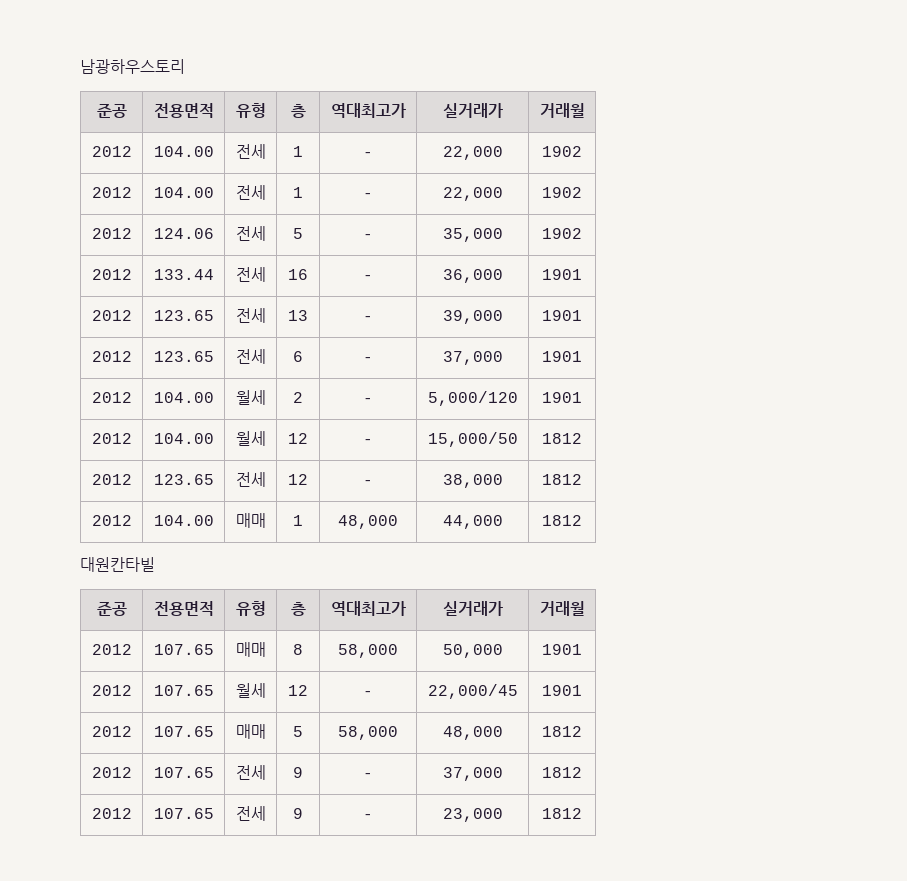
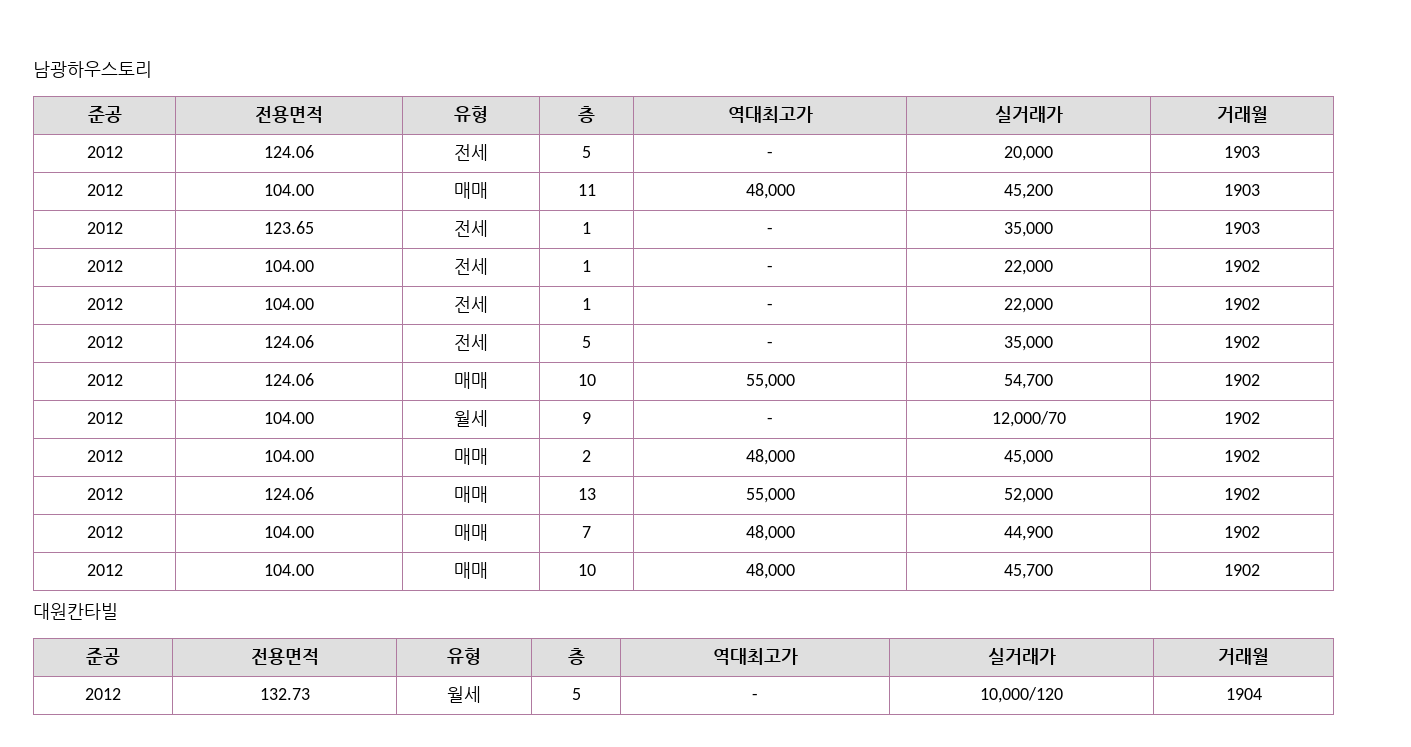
(585, 110) none -> [86,146,123,158] [264,145,314,158] [454,144,488,161] [582,146,591,158] [767,151,773,158] [1004,146,1053,161] [1224,146,1260,158] [86,184,123,196] [264,184,314,196] [454,182,488,199] [577,184,596,196] [745,183,795,199] [1004,184,1053,199] [1224,184,1260,196] [86,222,123,234] [264,221,314,234] [454,220,488,237] [582,222,591,234] [767,227,773,234] [1004,222,1053,237] [1224,222,1260,234] // 2012 | 124.06 | 전세 | 5 | - | 20,000 | 1903 // 2012 | 104.00 | 매매 | 11 | 48,000 | 45,200 | 1903 // 2012 | 123.65 | 전세 | 1 | - | 35,000 | 1903
[153,269,214,280] [235,267,266,282] [288,269,308,280] [363,275,373,280] [442,269,503,283] [542,269,582,280] [91,310,132,321] [153,310,214,321] [235,308,266,323] [288,310,308,321] [363,316,373,321] [442,310,503,324] [542,310,582,321] [91,351,132,362] [153,351,214,362] [235,349,266,364] [293,351,303,362] [363,357,373,362] [442,351,503,365] [542,351,582,362] [91,392,132,403] [153,392,214,403] [235,390,266,405] [293,392,303,403] [363,398,373,403] [427,391,518,406] [542,392,582,403] [91,433,132,444] [153,433,214,444] [235,431,266,446] [288,433,308,444] [363,439,373,444] [427,432,518,447] [542,433,582,444] [91,474,132,485] [153,474,214,485] [235,472,266,487] [288,474,308,485] [363,480,373,485] [442,474,503,488] [542,474,582,485] [91,515,132,526] [153,515,214,526] [235,513,266,528] [293,515,303,526] [338,515,398,529] [442,515,503,529] [542,515,582,526] 133.44 | 전세 | 16 | - | 36,000 | 1901 // 2012 | 123.65 | 전세 | 13 | - | 39,000 | 1901 // 2012 | 123.65 | 전세 | 6 | - | 37,000 | 1901 // 2012 | 104.00 | 월세 | 2 | - | 5,000/120 | 1901 // 2012 | 104.00 | 월세 | 12 | - | 15,000/50 | 1812 // 2012 | 123.65 | 전세 | 12 | - | 38,000 | 1812 // 2012 | 104.00 | 매매 | 1 | 48,000 | 44,000 | 1812 -> [264,373,314,386] [454,372,488,389] [577,374,596,386] [745,374,795,389] [1004,374,1053,389] [1224,374,1260,386] [86,412,123,424] [264,412,314,424] [454,410,488,427] [582,412,591,424] [767,417,773,424] [991,411,1066,427] [1224,412,1260,424] [86,450,123,462] [264,450,314,462] [454,448,488,465] [582,450,591,462] [745,449,795,465] [1004,450,1053,465] [1224,450,1260,462] [86,488,123,500] [264,487,314,500] [454,486,488,503] [577,488,596,500] [745,488,795,503] [1004,488,1053,503] [1224,488,1260,500] [86,526,123,538] [264,526,314,538] [454,524,488,541] [582,526,591,538] [745,525,795,541] [1004,526,1053,541] [1224,526,1260,538] [86,564,123,576] [264,564,314,576] [454,562,488,579] [577,564,596,576] [745,563,795,579] [1004,564,1053,579] [1224,564,1260,576] 124.06 | 매매 | 10 | 55,000 | 54,700 | 1902 // 2012 | 104.00 | 월세 | 9 | - | 12,000/70 | 1902 // 2012 | 104.00 | 매매 | 2 | 48,000 | 45,000 | 1902 // 2012 | 124.06 | 매매 | 13 | 55,000 | 52,000 | 1902 // 2012 | 104.00 | 매매 | 7 | 48,000 | 44,900 | 1902 // 2012 | 104.00 | 매매 | 10 | 48,000 | 45,700 | 1902
[153,644,214,655] [235,642,266,657] [293,644,303,655] [338,644,398,658] [442,644,503,658] [542,644,582,655] [91,685,132,696] [153,685,214,696] [235,683,266,698] [288,685,308,696] [363,691,373,696] [427,684,518,699] [542,685,582,696] [91,726,132,737] [153,726,214,737] [235,724,266,739] [293,726,303,737] [338,726,398,740] [442,726,503,740] [542,726,582,737] [91,767,132,778] [153,767,214,778] [235,765,266,780] [293,767,303,778] [363,773,373,778] [442,767,503,781] [542,767,582,778] [91,808,132,819] [153,808,214,819] [235,806,266,821] [293,808,303,819] [363,814,373,819] [442,808,503,822] [542,808,582,819] 107.65 | 매매 | 8 | 58,000 | 50,000 | 1901 // 2012 | 107.65 | 월세 | 12 | - | 22,000/45 | 1901 // 2012 | 107.65 | 매매 | 5 | 58,000 | 48,000 | 1812 // 2012 | 107.65 | 전세 | 9 | - | 37,000 | 1812 // 2012 | 107.65 | 전세 | 9 | - | 23,000 | 1812 -> [259,688,310,700] [447,686,481,703] [571,688,581,700] [752,693,758,700] [980,687,1063,703] [1225,688,1262,700] 132.73 | 월세 | 5 | - | 10,000/120 | 1904

